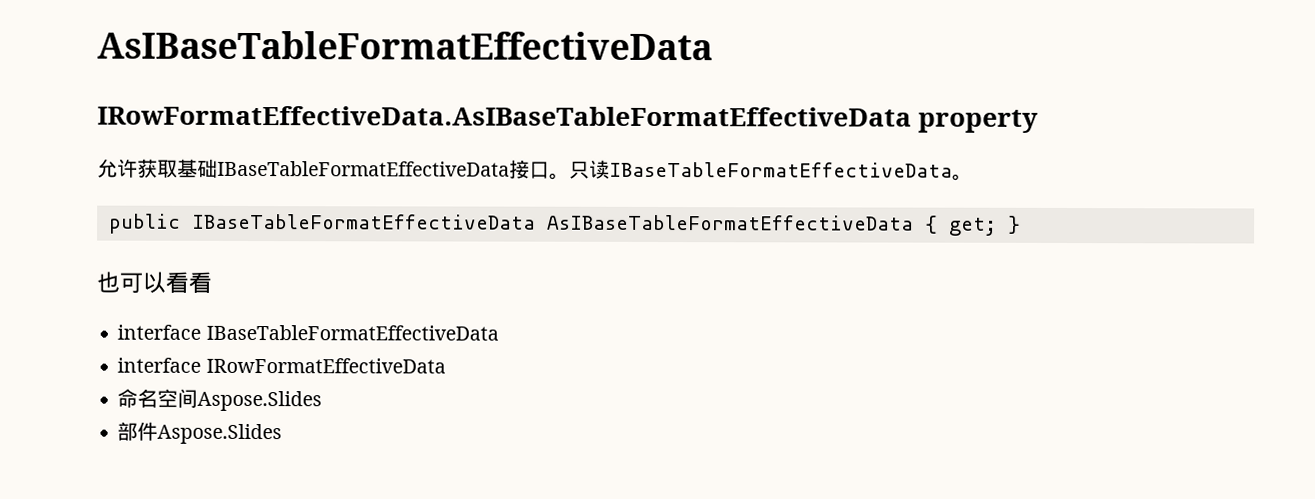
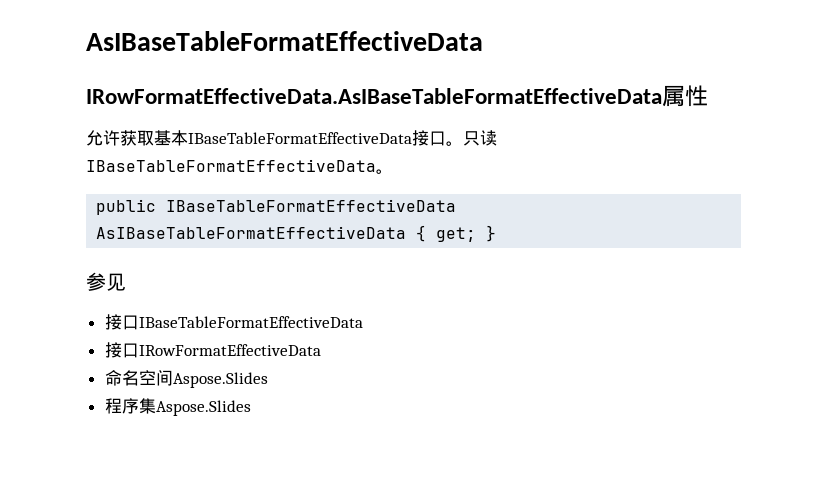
[918,109,1040,133] property -> [662,85,708,107] 属性
[197,158,218,178] 础 -> [171,130,188,146] 本
[96,271,212,294] [117,324,202,340] 也可以看看 // interface -> [86,272,126,291] [104,314,139,330] 参见 // 接口
[117,357,202,373] interface -> [104,342,139,358] 接口
[117,421,159,441] 部件 -> [104,398,156,414] 程序集

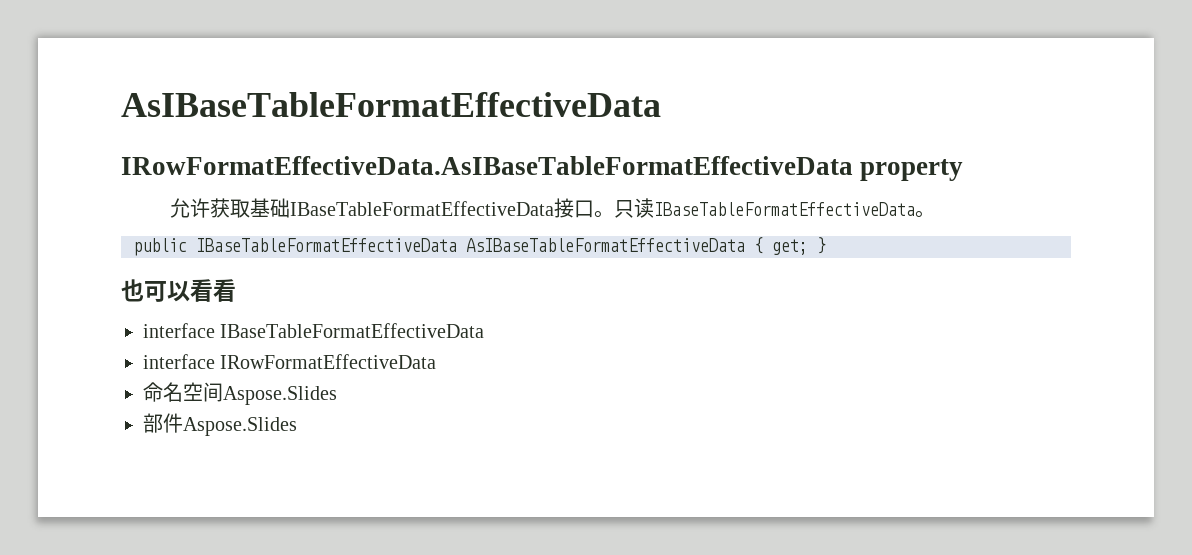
[662,85,708,107] 属性 -> [860,159,964,181] property
[171,130,188,146] 本 -> [270,198,291,218] 础
[86,272,126,291] [104,314,139,330] 参见 // 接口 -> [121,279,236,302] [143,323,215,338] 也可以看看 // interface
[104,342,139,358] 接口 -> [143,354,215,369] interface
[104,398,156,414] 程序集 -> [143,413,183,433] 部件

